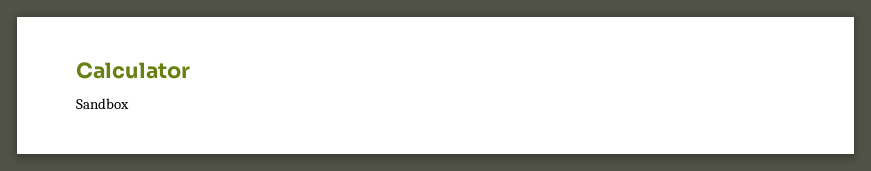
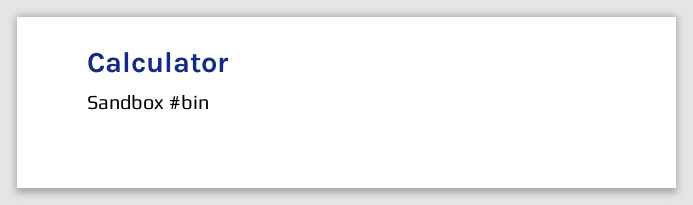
(129, 103) none -> [169,95,210,110] #bin

